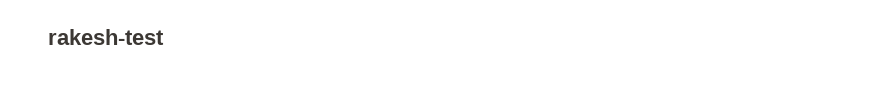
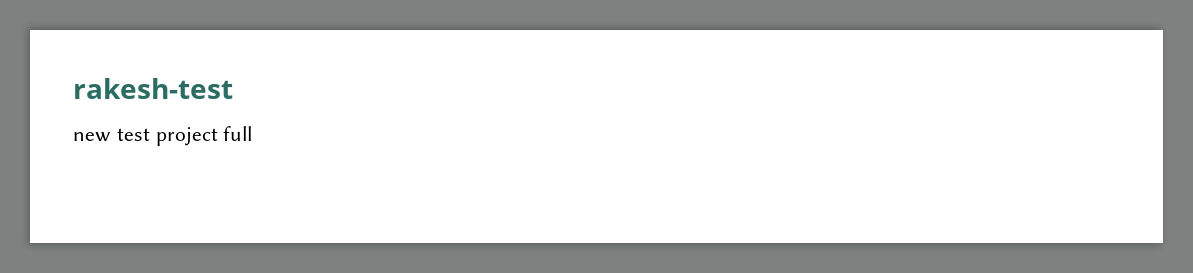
(164, 37) none -> [73,126,253,146] // new test project full

